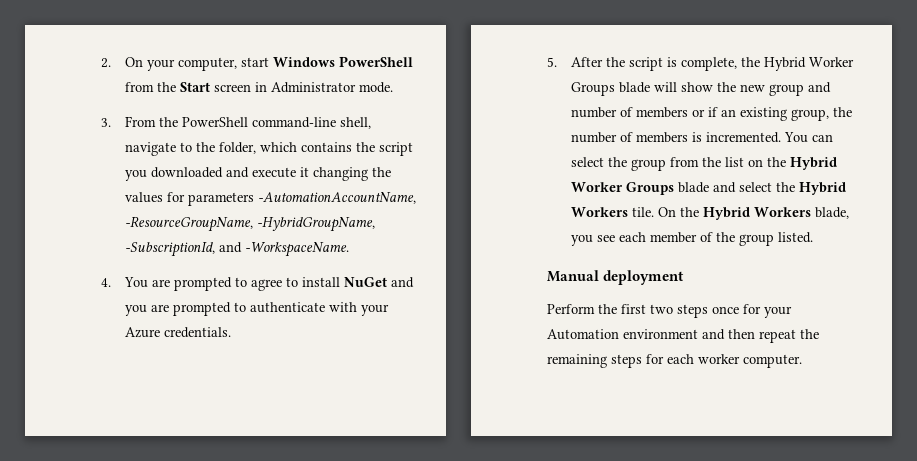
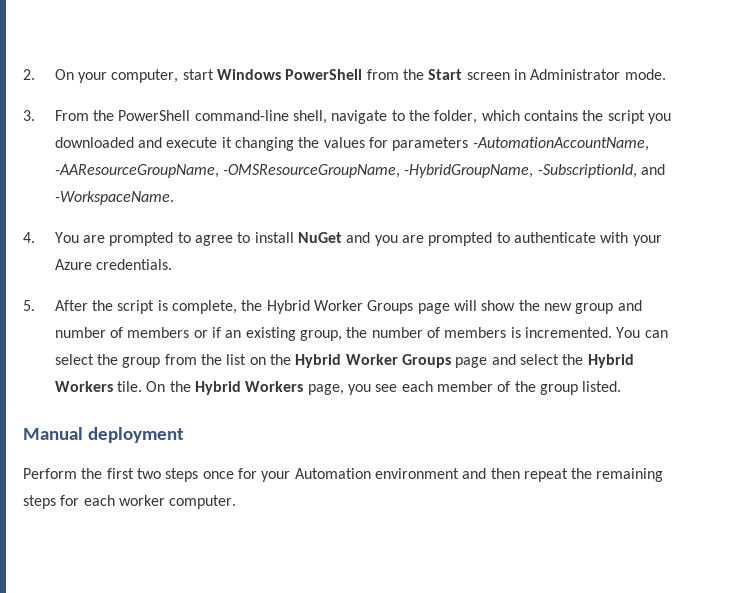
[125,216,254,232] -ResourceGroupName, -> [54,164,401,178] -AAResourceGroupName, -OMSResourceGroupName,
[619,82,651,93] blade -> [417,303,450,314] page
[678,182,710,193] blade -> [455,357,488,368] page
[815,207,850,219] blade, -> [307,384,344,395] page,

